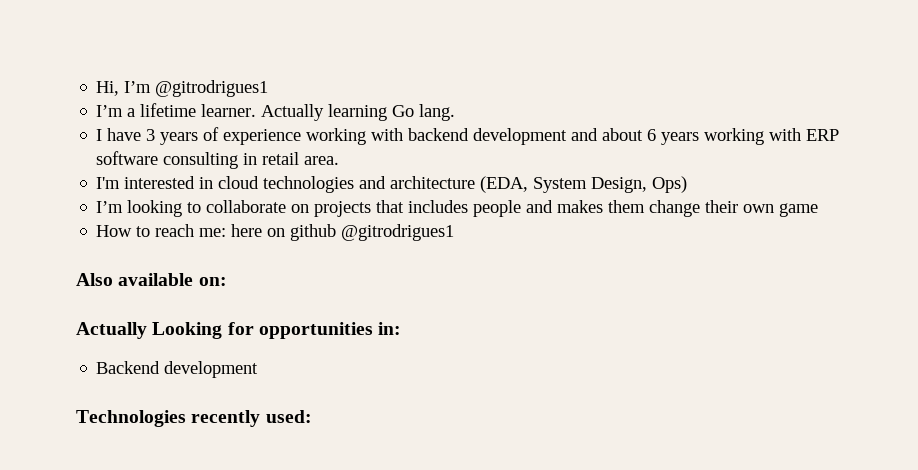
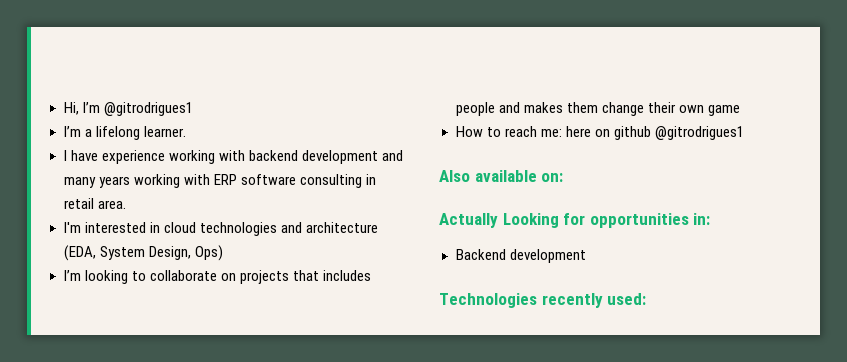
[140,103,197,117] lifetime -> [95,126,140,140] lifelong
[261,104,456,121] Actually learning Go lang. -> (186, 131) none
[146,127,220,145] 3 years of -> (98, 155) none
[602,128,657,141] about 6 -> [63,177,96,188] many

